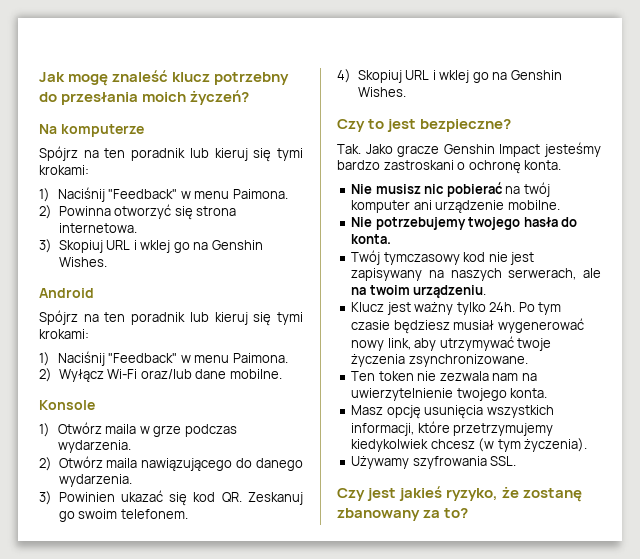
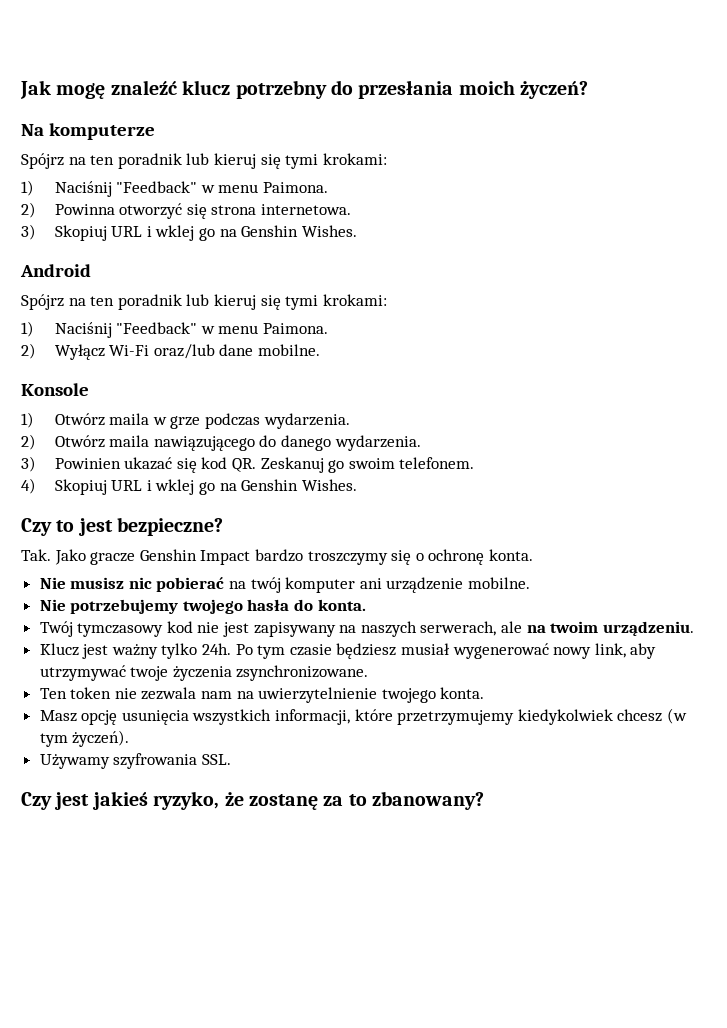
[112,70,169,82] znaleść -> [110,80,177,95] znaleźć
[544,142,601,157] [337,160,454,170] jesteśmy bardzo zastroskani -> [254,549,412,565] bardzo troszczymy się
[524,438,588,452] życzenia). -> [72,730,130,747] życzeń).
[337,508,469,521] zbanowany za to? -> [323,791,485,810] za to zbanowany?

